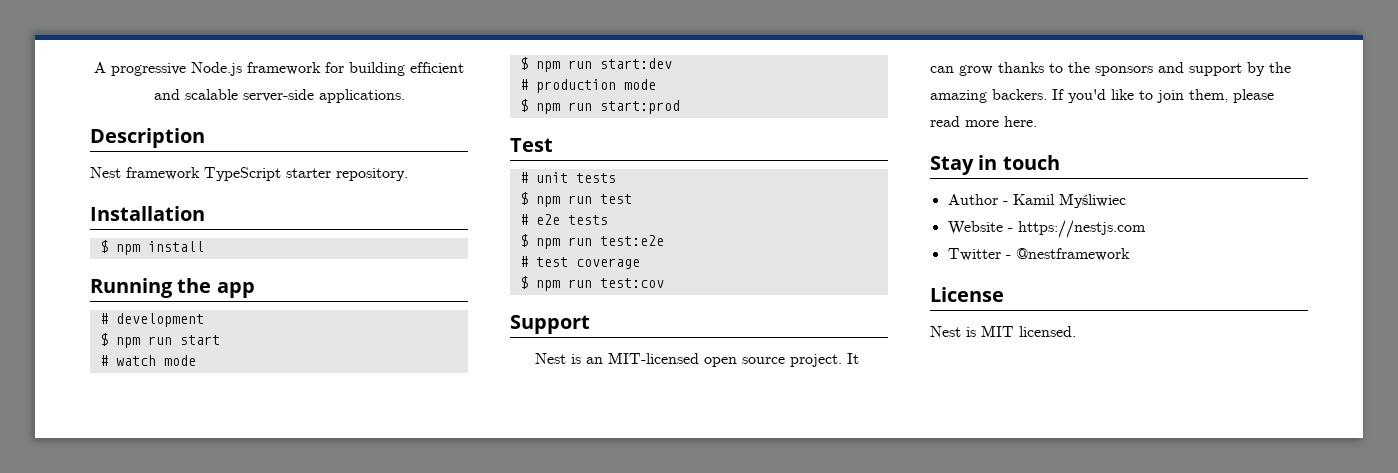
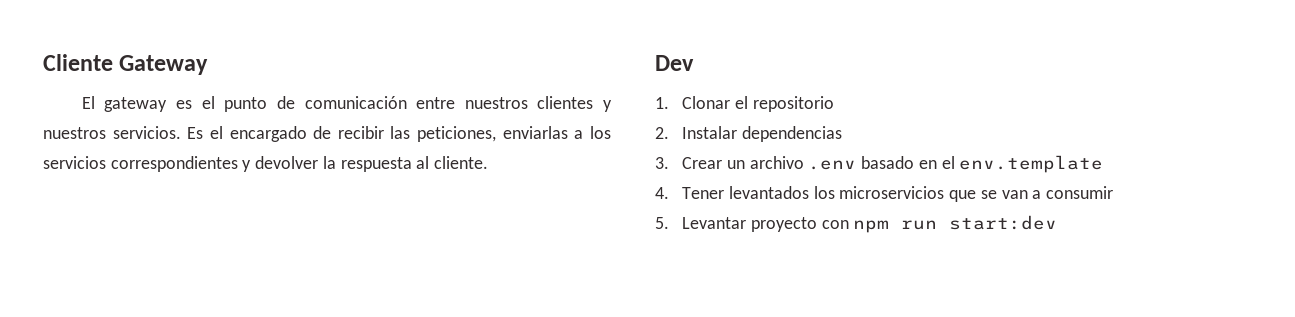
[94,62,464,76] [153,89,405,103] [90,128,205,148] [90,167,408,181] [90,206,205,221] [99,240,204,255] [90,278,255,298] [99,313,204,327] [99,333,220,348] [99,355,196,366] [519,57,672,72] [519,79,656,93] [519,99,680,114] [510,138,553,152] [519,172,616,183] [519,192,632,207] [519,214,608,225] [519,234,664,249] [519,256,640,269] [519,276,664,291] [510,315,590,334] [535,352,860,367] [930,62,1291,76] [930,89,1274,103] [930,116,1037,127] [930,155,1060,175] [947,193,1126,208] [947,220,1146,238] [947,248,1130,261] [930,287,1004,302] [930,325,1076,337] A progressive Node.js framework for building efficient and scalable server-side applications. // Description // Nest framework TypeScript starter repository. // Installation // $ npm install // Running the app // # development // $ npm run start // # watch mode // $ npm run start:dev // # production mode // $ npm run start:prod // Test // # unit tests // $ npm run test // # e2e tests // $ npm run test:e2e // # test coverage // $ npm run test:cov // Support // Nest is an MIT-licensed open source project. It can grow thanks to the sponsors and support by the amazing backers. If you'd like to join them, please read more here. // Stay in touch // Author - Kamil Myśliwiec // Website - https://nestjs.com // Twitter - @nestframework // License // Nest is MIT licensed. -> [43,54,209,75] [81,96,612,112] [43,126,611,142] [43,156,489,172] [655,55,694,71] [655,96,834,112] [655,126,842,142] [655,155,1104,173] [655,186,1114,202] [655,215,1058,233] Cliente Gateway // El gateway es el punto de comunicación entre nuestros clientes y nuestros servicios. Es el encargado de recibir las peticiones, enviarlas a los servicios correspondientes y devolver la respuesta al cliente. // Dev // 1. Clonar el repositorio // 2. Instalar dependencias // 3. Crear un archivo .env basado en el env.template // 4. Tener levantados los microservicios que se van a consumir // 5. Levantar proyecto con npm run start:dev

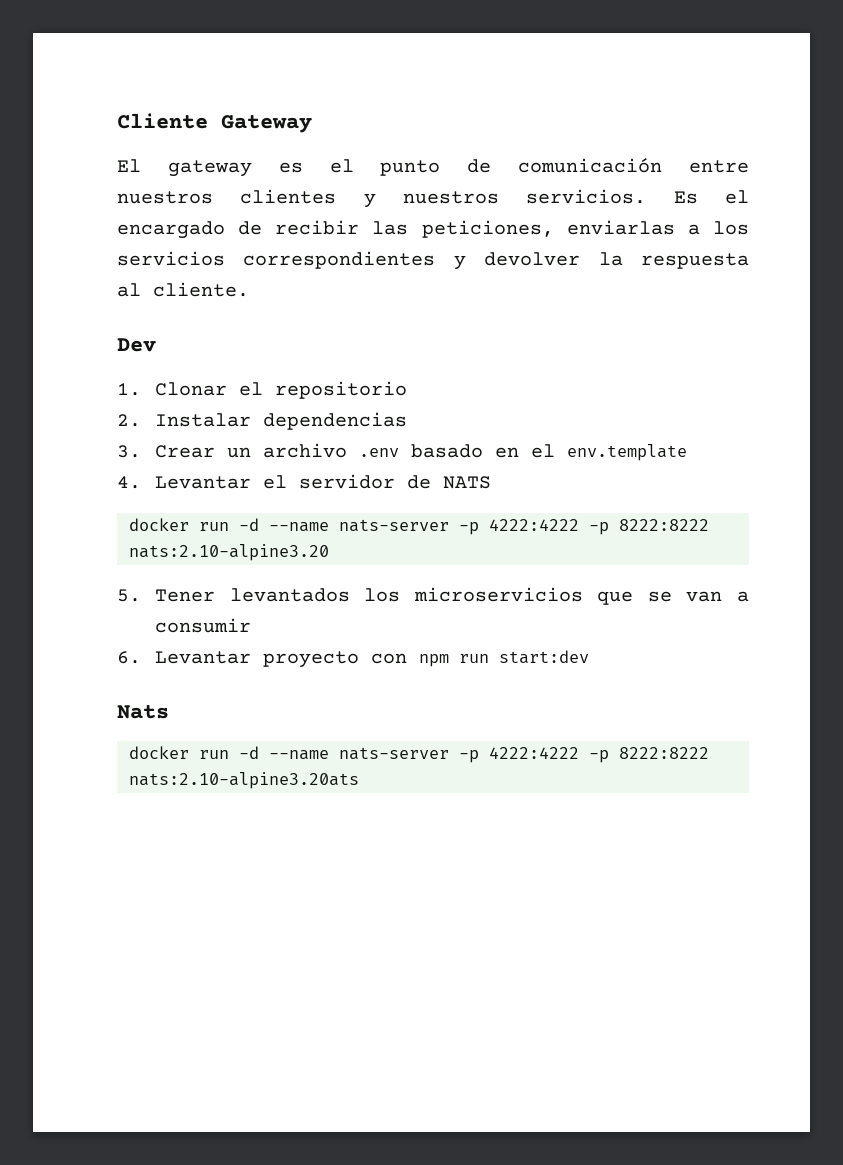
(669, 193) none -> [155,474,492,489] [129,518,709,535] [129,544,329,561] [117,589,141,602] Levantar el servidor de NATS // docker run -d --name nats-server -p 4222:4222 -p 8222:8222 nats:2.10-alpine3.20 // 5.
[655,217,669,229] 5. -> [117,651,141,664] 6.
(1058, 222) none -> [117,705,169,719] [129,746,709,763] [129,772,359,789] // Nats // docker run -d --name nats-server -p 4222:4222 -p 8222:8222 nats:2.10-alpine3.20ats

